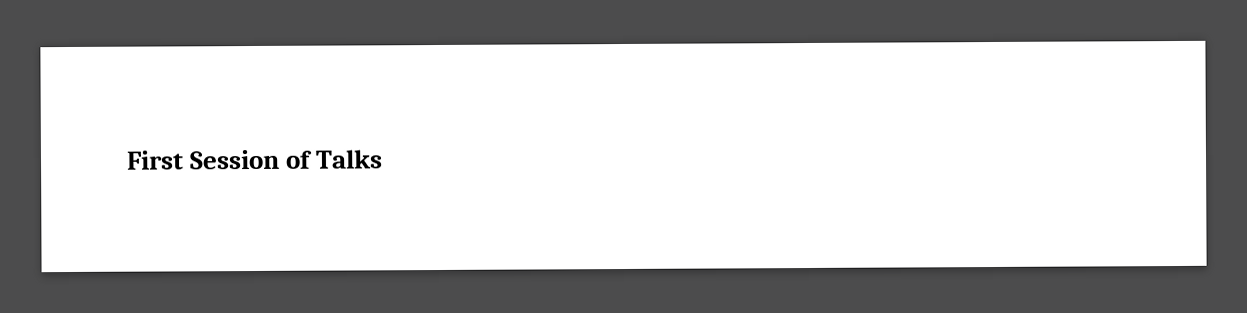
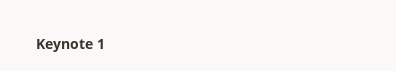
[126,149,384,170] First Session of Talks -> [36,39,105,52] Keynote 1

